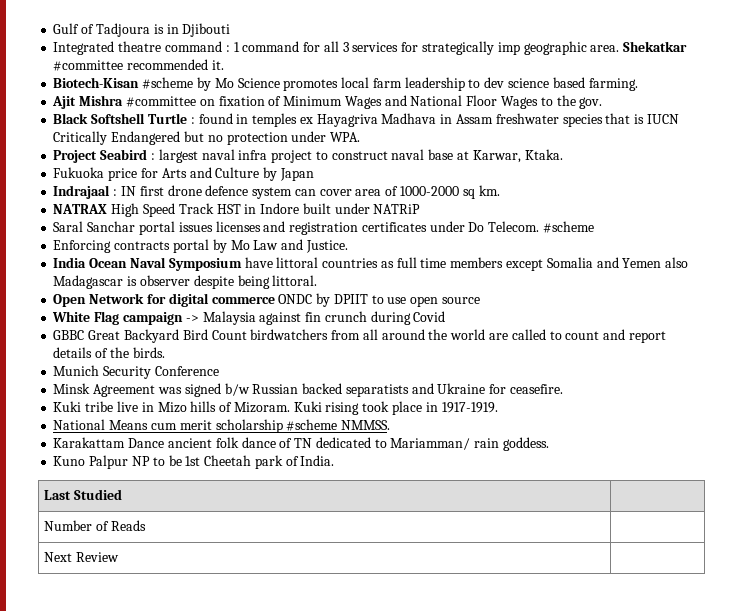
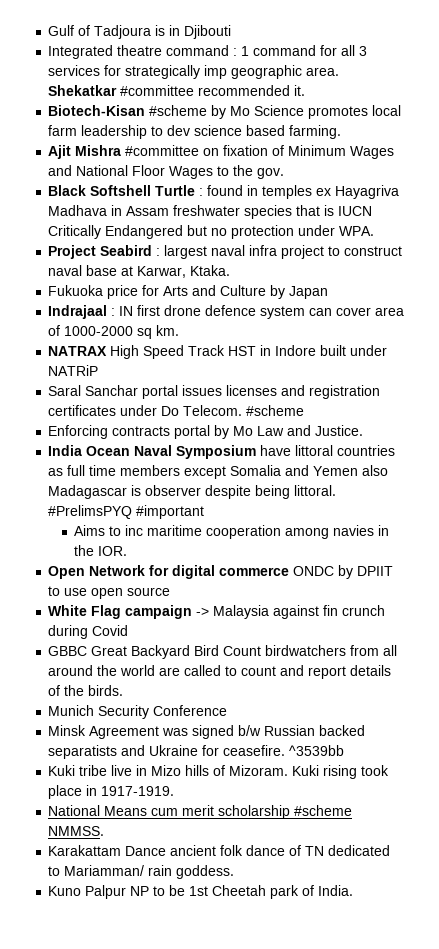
(318, 280) none -> [48,505,205,519] [74,525,390,539] [74,545,128,556] #PrelimsPYQ #important // Aims to inc maritime cooperation among navies in the IOR.
(563, 389) none -> [289,745,345,756] ^3539bb
[44,489,122,500] [44,520,146,531] [44,552,119,562] // Last Studied | // Number of Reads | // Next Review | -> (354, 890) none

